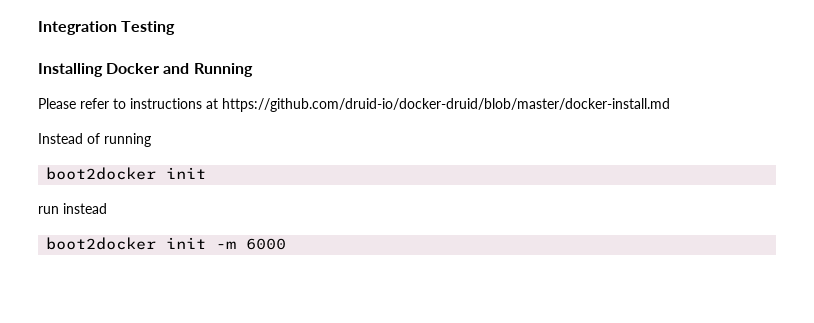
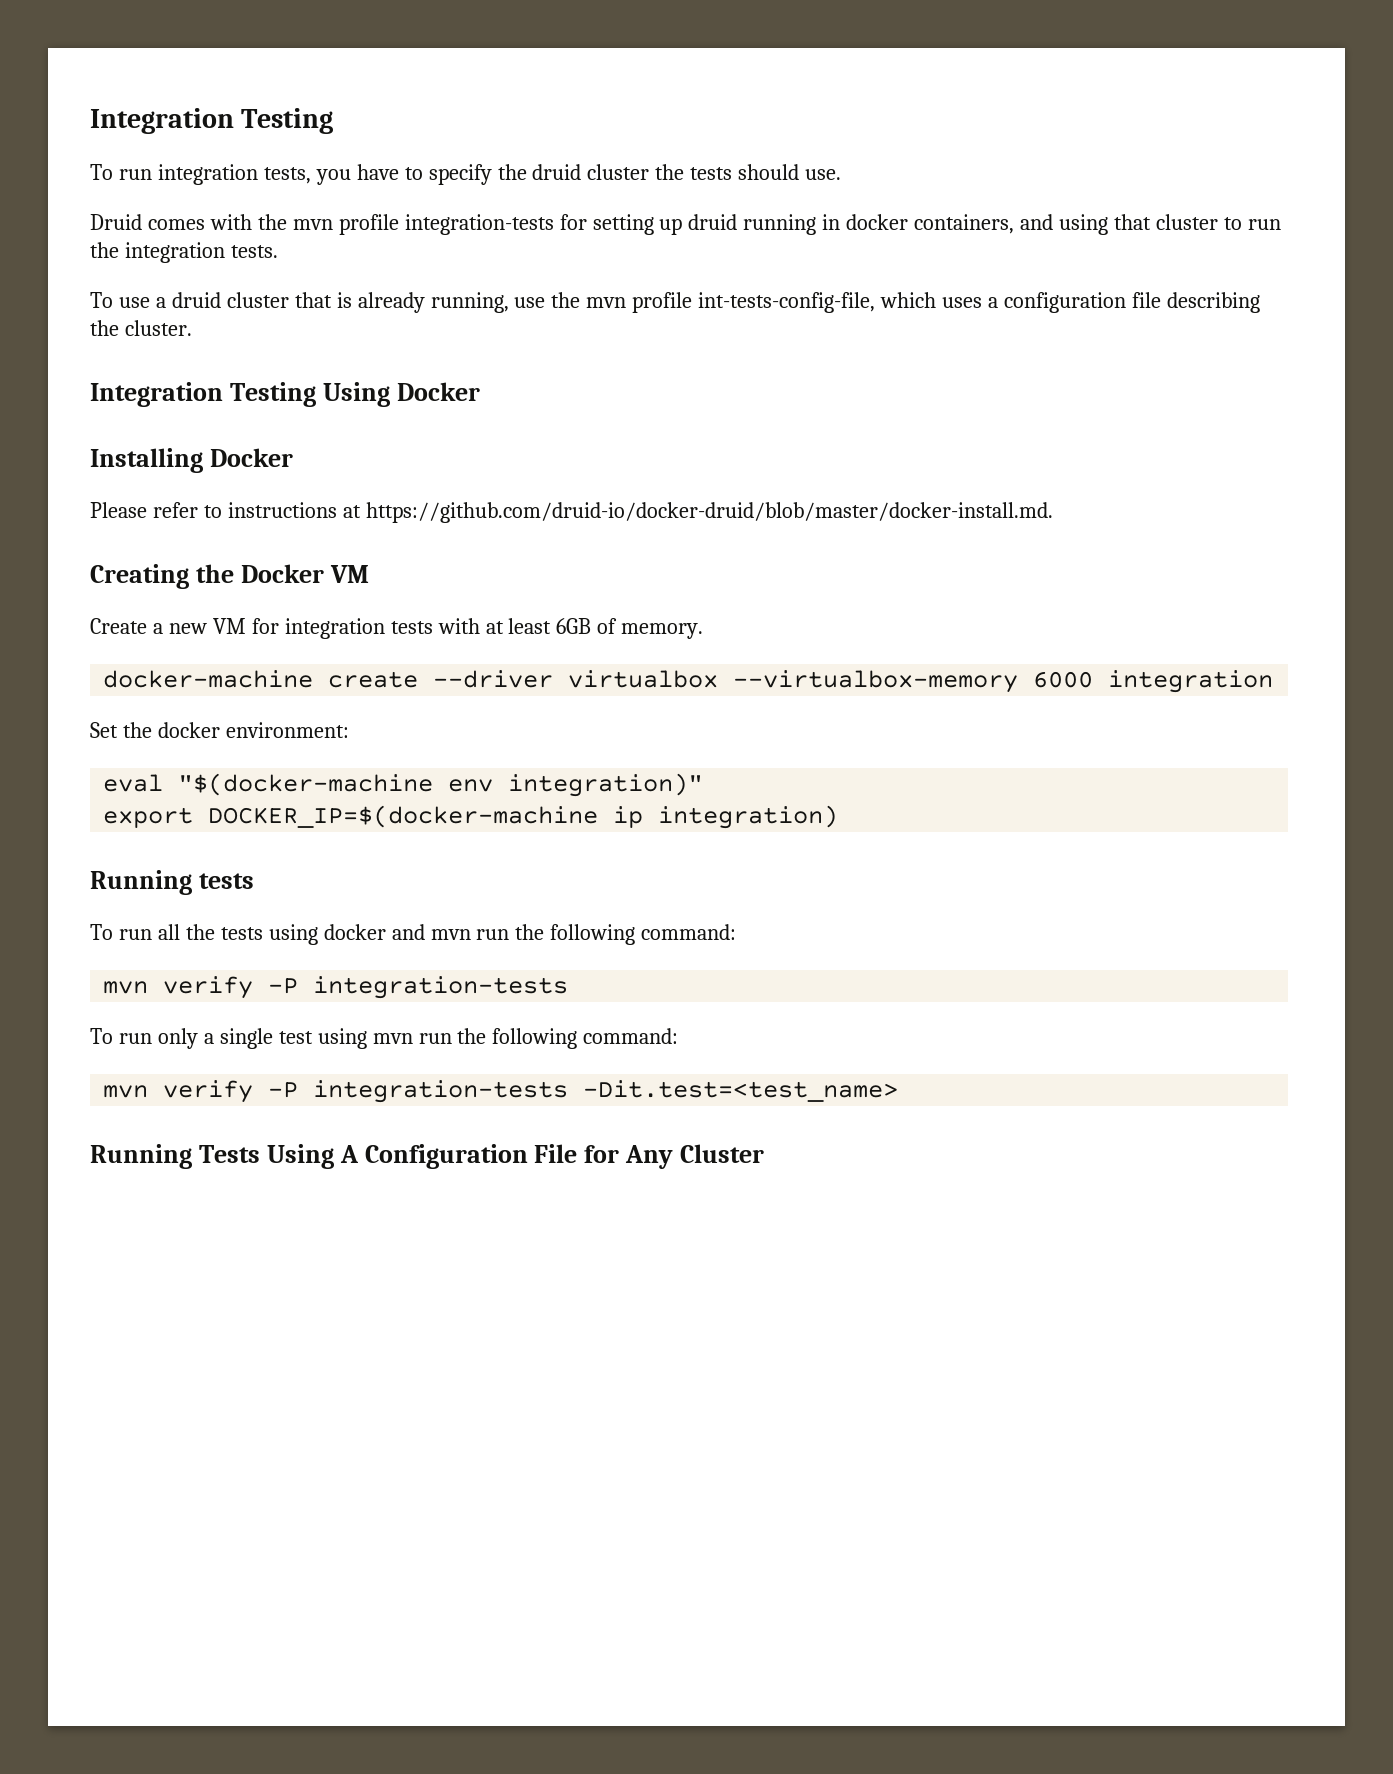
[38,21,176,35] Integration Testing -> [90,108,334,134] [90,164,842,185] [90,214,1281,235] [90,242,278,263] [90,292,1260,313] [90,320,192,336] [90,382,480,407] Integration Testing // To run integration tests, you have to specify the druid cluster the tests should use. // Druid comes with the mvn profile integration-tests for setting up druid running in docker containers, and using that cluster to run the integration tests. // To use a druid cluster that is already running, use the mvn profile int-tests-config-file, which uses a configuration file describing the cluster. // Integration Testing Using Docker
[163,63,253,77] and Running -> (293, 457) none
[222,98,670,112] [38,133,151,147] [46,167,207,180] [38,203,107,214] [46,237,287,250] https://github.com/druid-io/docker-druid/blob/master/docker-install.md // Instead of running // boot2docker init // run instead // boot2docker init -m 6000 -> [365,502,1053,523] [90,564,369,589] [90,618,704,639] [103,670,1274,693] [90,722,349,738] [103,773,704,797] [103,805,839,829] [90,870,254,895] [90,924,737,945] [103,976,569,999] [90,1028,679,1049] [103,1080,899,1103] [90,1144,765,1169] https://github.com/druid-io/docker-druid/blob/master/docker-install.md. // Creating the Docker VM // Create a new VM for integration tests with at least 6GB of memory. // docker-machine create --driver virtualbox --virtualbox-memory 6000 integration // Set the docker environment: // eval "$(docker-machine env integration)" // export DOCKER_IP=$(docker-machine ip integration) // Running tests // To run all the tests using docker and mvn run the following command: // mvn verify -P integration-tests // To run only a single test using mvn run the following command: // mvn verify -P integration-tests -Dit.test=<test_name> // Running Tests Using A Configuration File for Any Cluster

